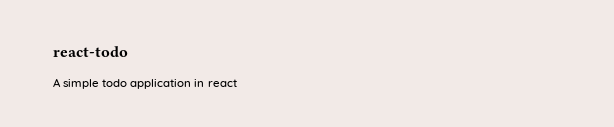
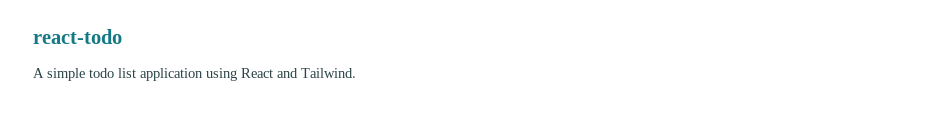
[130,79,237,89] application in react -> [118,68,356,81] list application using React and Tailwind.

